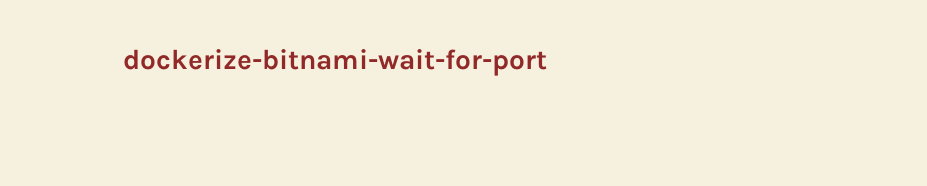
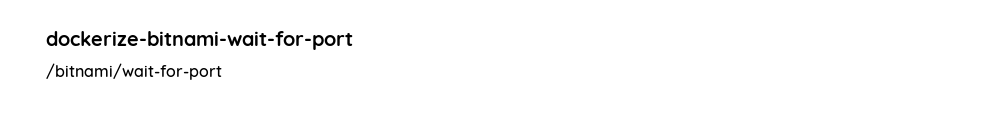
(547, 62) none -> [46,63,222,80] // /bitnami/wait-for-port

